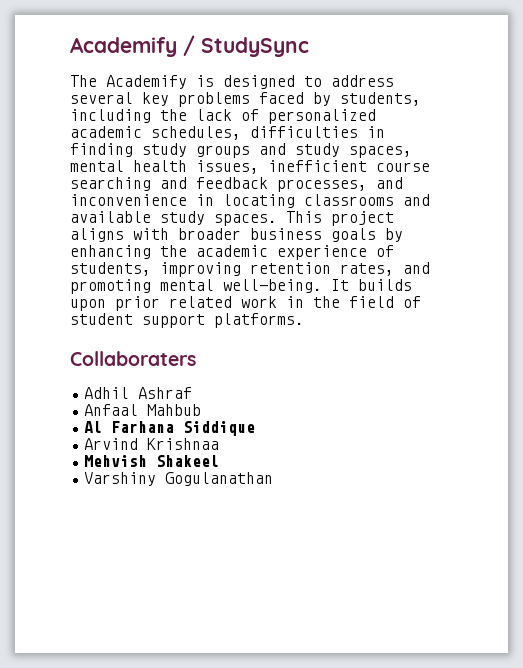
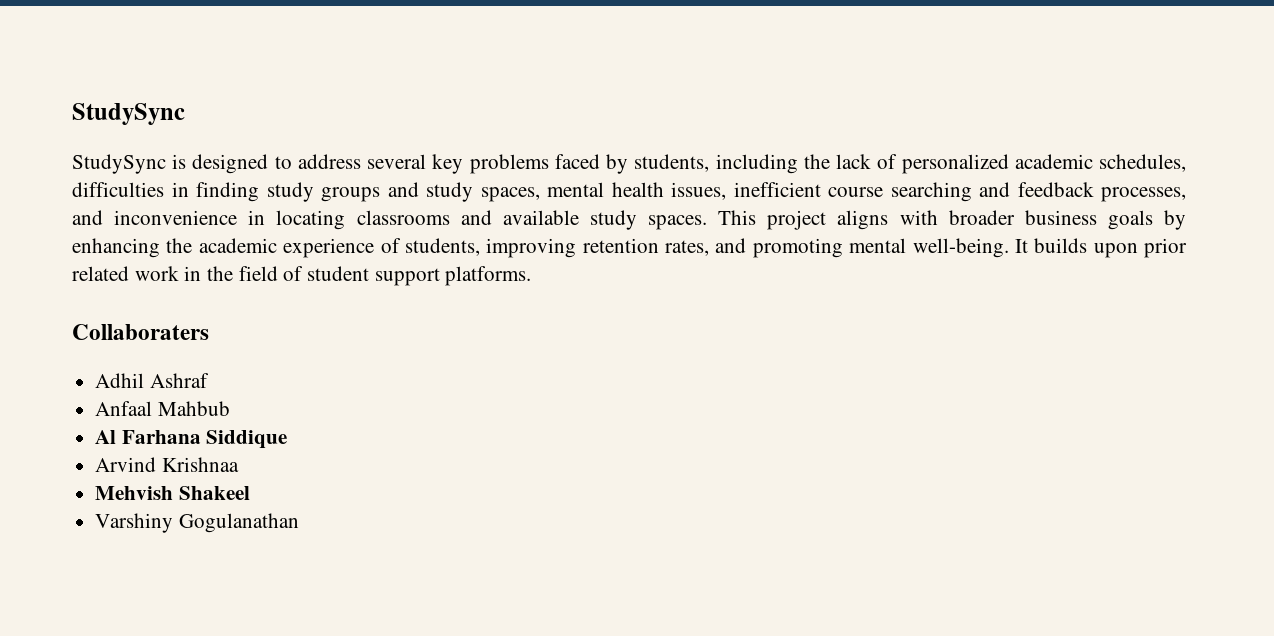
[70,35,195,57] Academify / -> (72, 114) none
[70,75,187,89] The Academify -> [72,154,166,174] StudySync

